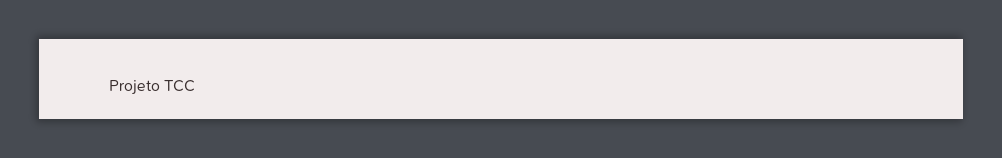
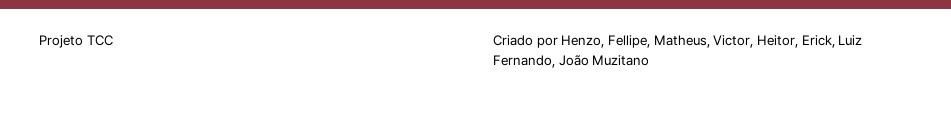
(196, 86) none -> [493,35,863,48] [493,55,650,68] // Criado por Henzo, Fellipe, Matheus, Victor, Heitor, Erick, Luiz Fernando, João Muzitano

